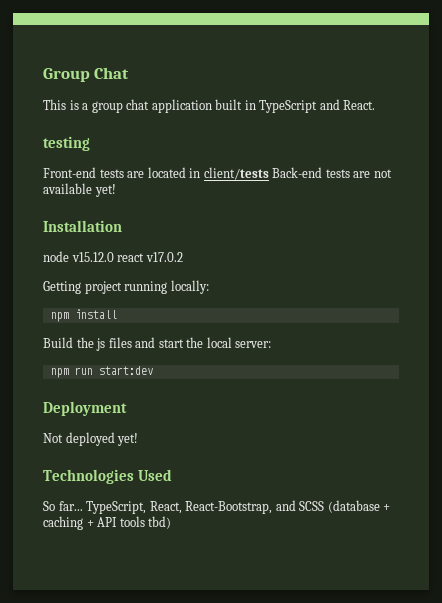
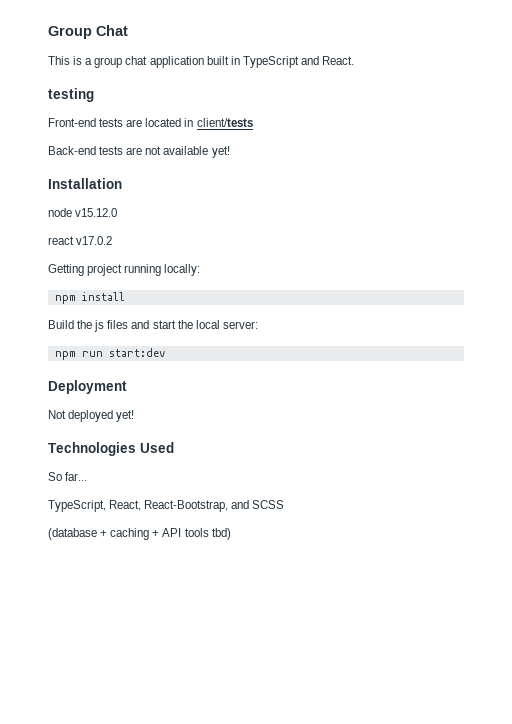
(269, 173) none -> (253, 122) //
(114, 257) none -> (118, 212) //
(83, 506) none -> (88, 476) //
(325, 506) none -> (285, 504) //

